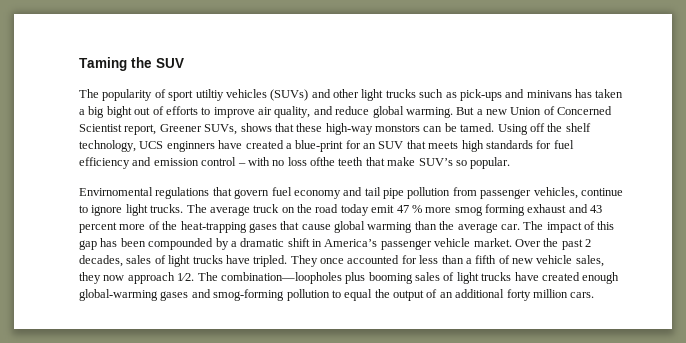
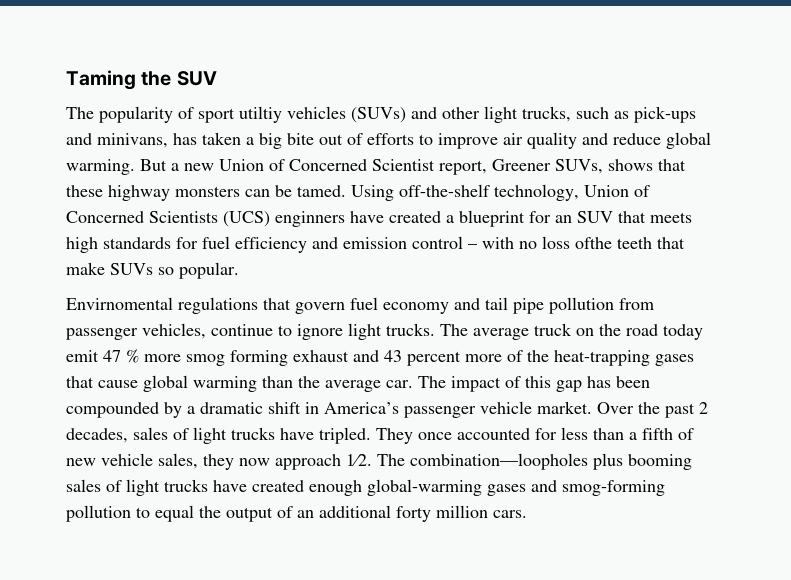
[385,89,416,98] trucks -> [522,106,571,122] trucks,
[526,90,572,98] minivans -> [97,133,168,148] minivans,
[106,106,132,118] bight -> [287,133,314,145] bite
[274,106,311,118] quality, -> [527,132,577,149] quality
[325,123,420,135] high-way monstors -> [108,185,240,201] highway monsters
[529,123,591,132] [79,140,164,152] off the shelf technology, UCS -> [399,184,650,201] [66,211,270,227] off-the-shelf technology, Union of Concerned Scientists (UCS)
[295,140,344,152] blue-print -> [459,210,525,227] blueprint
[418,158,453,166] SUV’s -> [110,263,153,275] SUVs

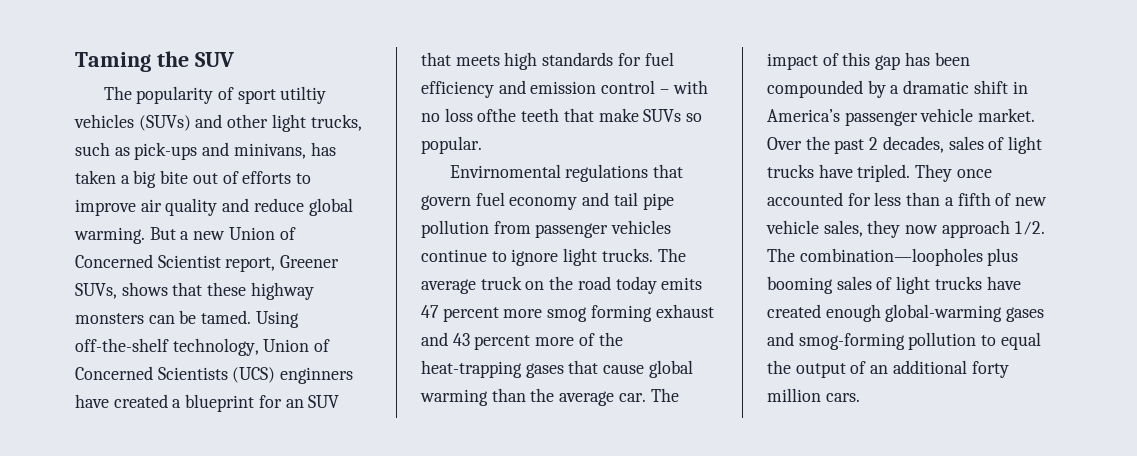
[142,323,206,339] vehicles, -> [611,220,672,234] vehicles
[66,349,139,363] emit 47 % -> [661,277,703,290] [421,305,499,322] emits 47 percent

